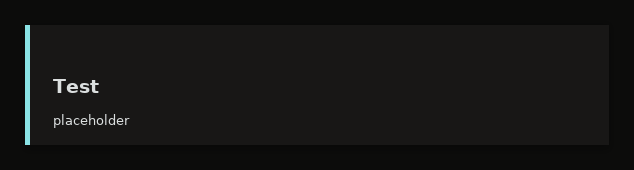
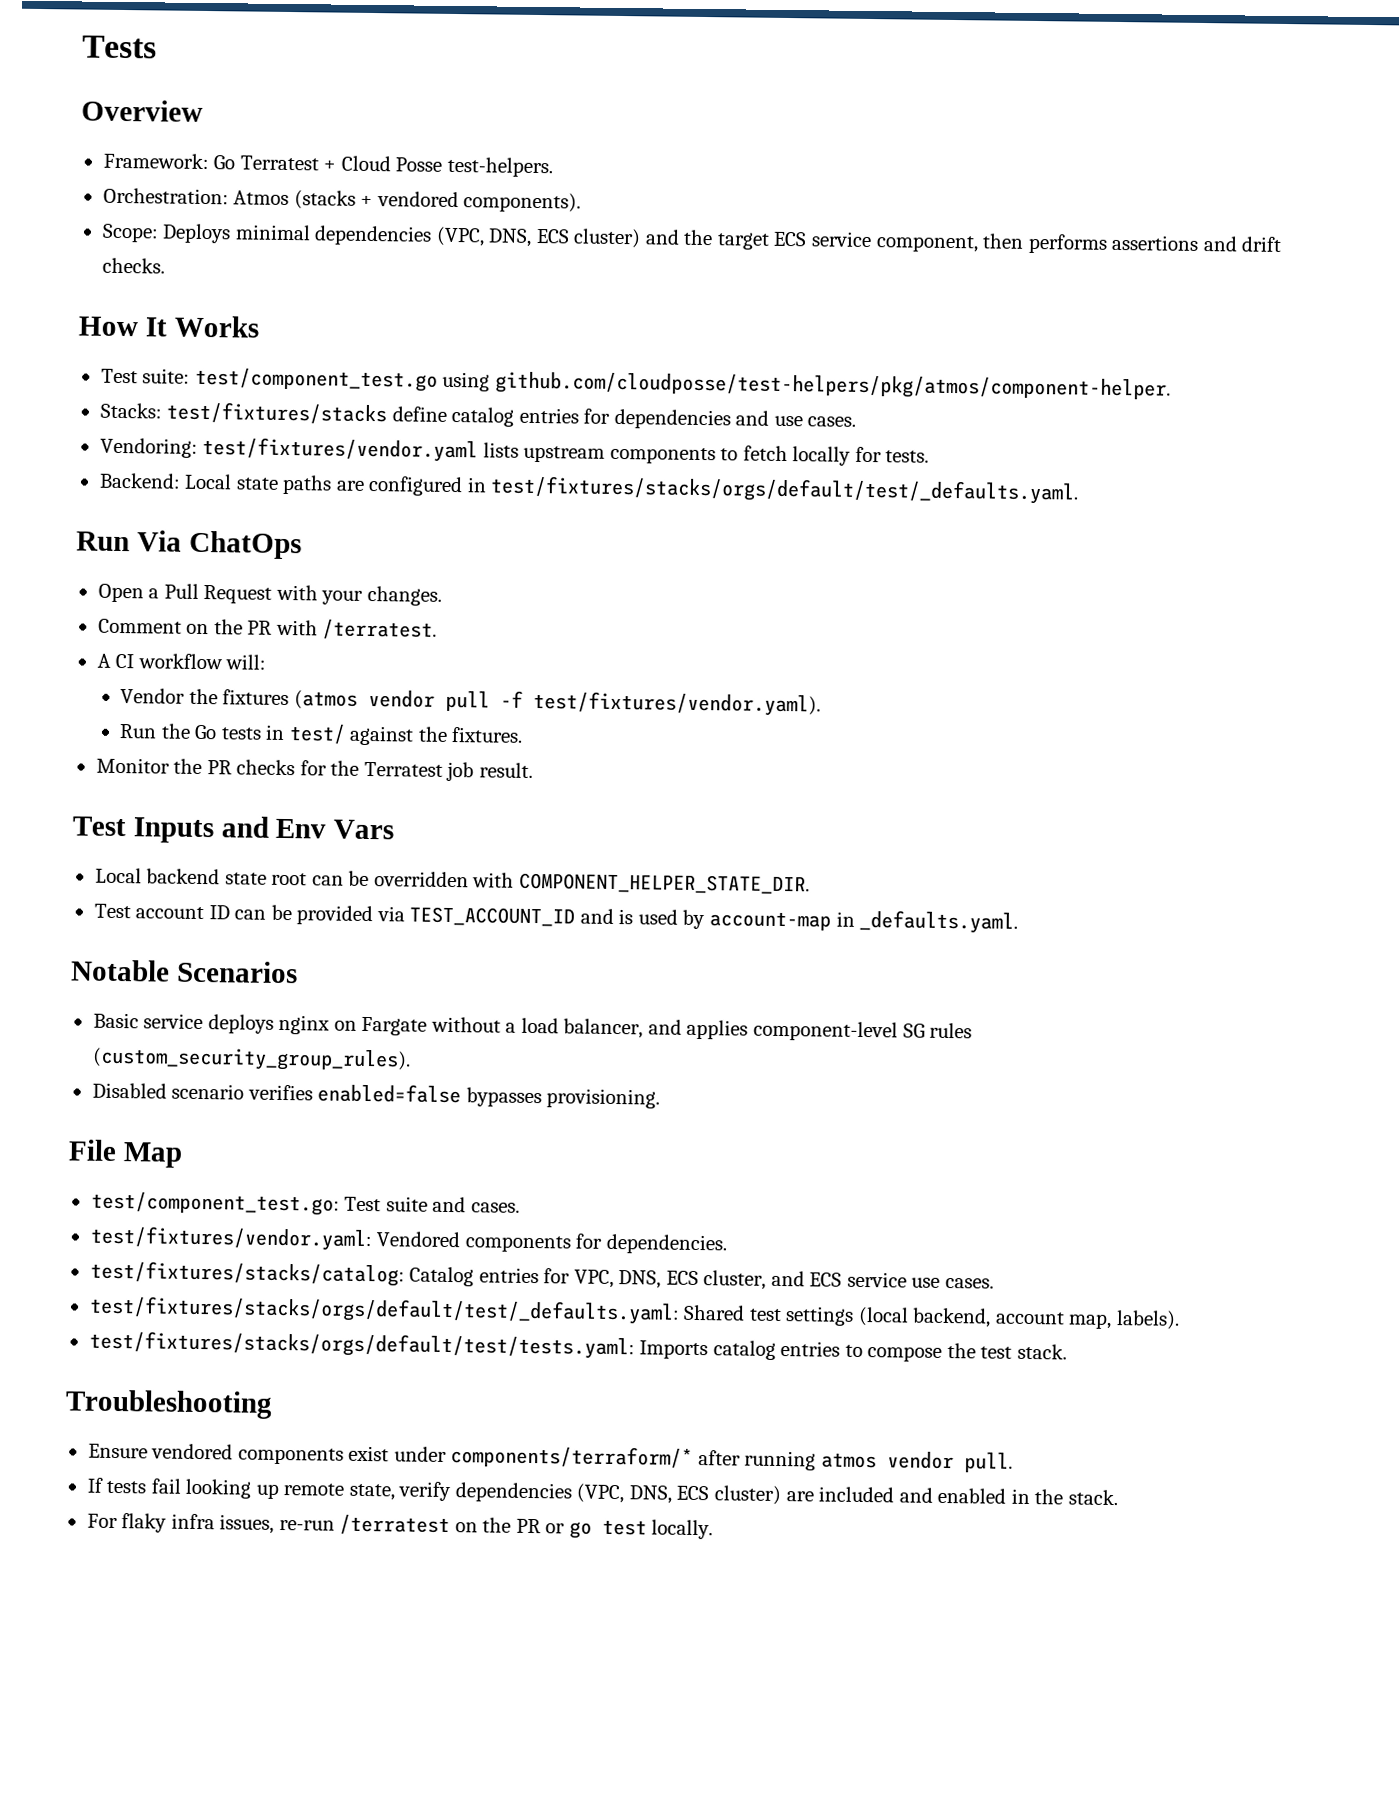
[53,79,99,93] [53,114,130,128] Test // placeholder -> [82,35,157,59] [81,99,203,122] [102,152,553,178] [102,187,582,213] [101,223,1283,254] [101,257,165,274] [78,315,259,338] [100,367,1171,401] [99,401,857,430] [99,436,930,466] [98,472,1080,505] [76,530,302,560] [97,583,442,606] [97,618,438,640] [96,653,267,670] [119,688,821,717] [118,723,524,746] [95,757,533,782] [72,816,395,844] [94,867,810,895] [93,903,1019,934] [70,959,298,984] [92,1012,973,1042] [91,1046,411,1072] [91,1082,661,1109] [68,1139,183,1168] [90,1191,520,1216] [89,1225,727,1255] [89,1260,994,1290] [88,1295,1180,1330] [88,1330,1067,1362] [65,1389,273,1419] [87,1443,1013,1473] [86,1477,1118,1506] [86,1513,714,1540] Tests // Overview // Framework: Go Terratest + Cloud Posse test-helpers. // Orchestration: Atmos (stacks + vendored components). // Scope: Deploys minimal dependencies (VPC, DNS, ECS cluster) and the target ECS service component, then performs assertions and drift checks. // How It Works // Test suite: test/component_test.go using github.com/cloudposse/test-helpers/pkg/atmos/component-helper. // Stacks: test/fixtures/stacks define catalog entries for dependencies and use cases. // Vendoring: test/fixtures/vendor.yaml lists upstream components to fetch locally for tests. // Backend: Local state paths are configured in test/fixtures/stacks/orgs/default/test/_defaults.yaml. // Run Via ChatOps // Open a Pull Request with your changes. // Comment on the PR with /terratest. // A CI workflow will: // Vendor the fixtures (atmos vendor pull -f test/fixtures/vendor.yaml). // Run the Go tests in test/ against the fixtures. // Monitor the PR checks for the Terratest job result. // Test Inputs and Env Vars // Local backend state root can be overridden with COMPONENT_HELPER_STATE_DIR. // Test account ID can be provided via TEST_ACCOUNT_ID and is used by account-map in _defaults.yaml. // Notable Scenarios // Basic service deploys nginx on Fargate without a load balancer, and applies component-level SG rules (custom_security_group_rules). // Disabled scenario verifies enabled=false bypasses provisioning. // File Map // test/component_test.go: Test suite and cases. // test/fixtures/vendor.yaml: Vendored components for dependencies. // test/fixtures/stacks/catalog: Catalog entries for VPC, DNS, ECS cluster, and ECS service use cases. // test/fixtures/stacks/orgs/default/test/_defaults.yaml: Shared test settings (local backend, account map, labels). // test/fixtures/stacks/orgs/default/test/tests.yaml: Imports catalog entries to compose the test stack. // Troubleshooting // Ensure vendored components exist under components/terraform/* after running atmos vendor pull. // If tests fail looking up remote state, verify dependencies (VPC, DNS, ECS cluster) are included and enabled in the stack. // For flaky infra issues, re-run /terratest on the PR or go test locally.

